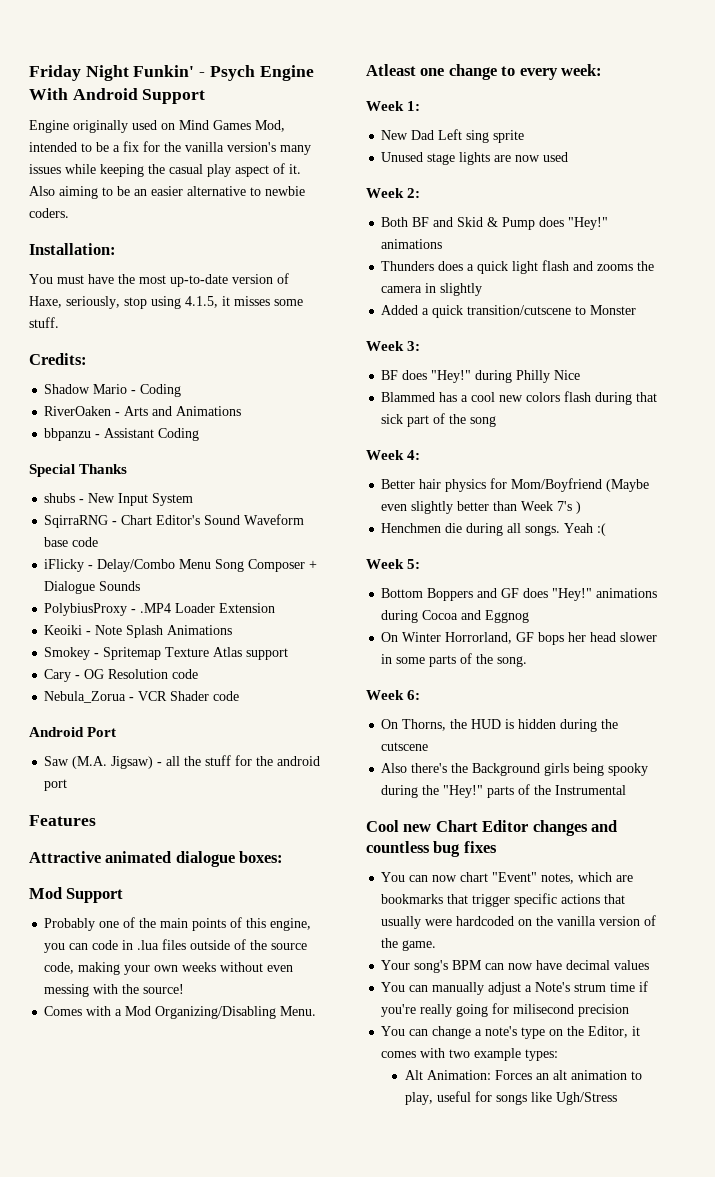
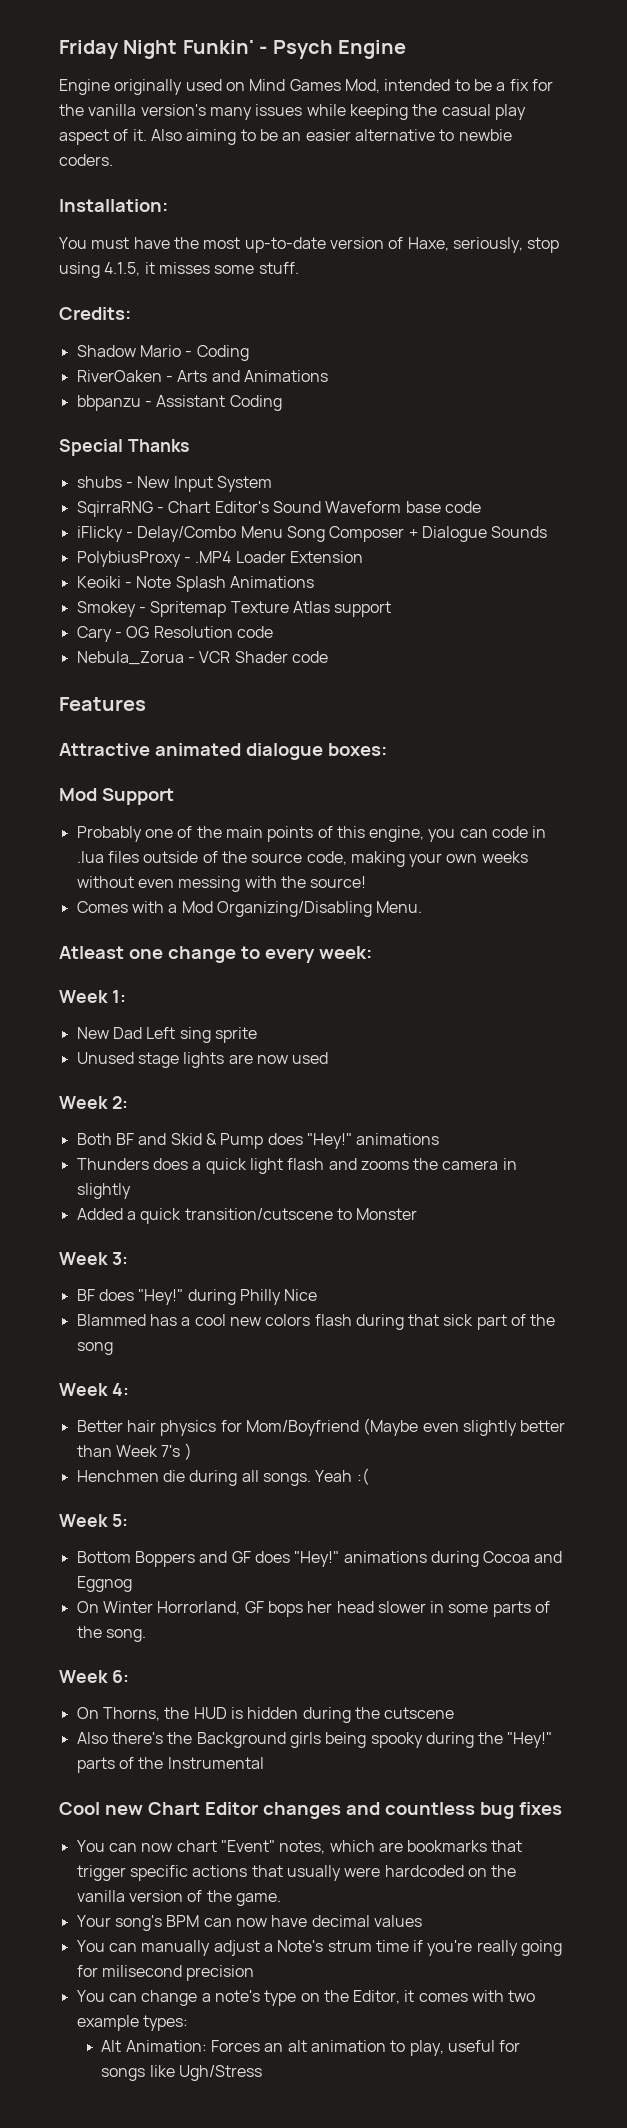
[29,88,206,104] With Android Support -> (406, 49) none
[29,727,117,737] [44,755,321,769] [44,779,68,791] // Android Port // Saw (M.A. Jigsaw) - all the stuff for the android port -> (328, 657) none

